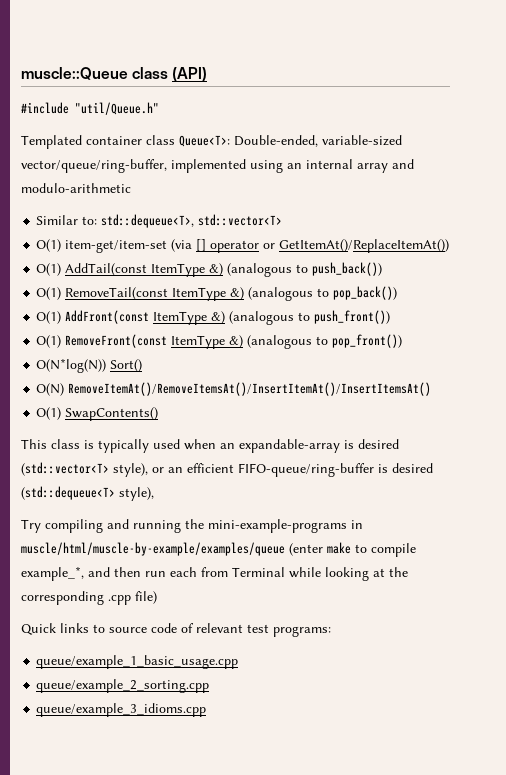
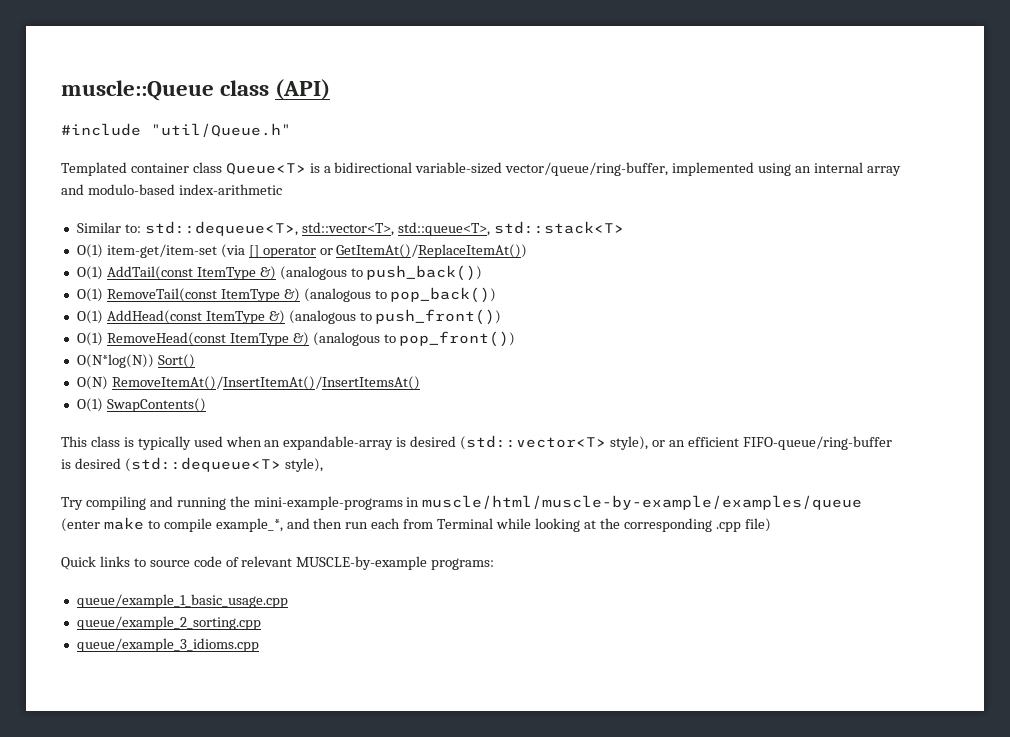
[179,135,318,147] Queue<T>: Double-ended, -> [225,162,413,175] Queue<T> is a bidirectional
[21,183,131,193] modulo-arithmetic -> [87,184,282,195] modulo-based index-arithmetic
[198,214,283,226] std::vector<T> -> [301,221,624,236] std::vector<T>, std::queue<T>, std::stack<T>
[65,310,150,324] AddFront(const -> [106,310,202,324] AddHead(const
[65,334,168,348] RemoveFront(const -> [106,332,226,346] RemoveHead(const
[68,382,432,396] RemoveItemAt()/RemoveItemsAt()/InsertItemAt()/InsertItemsAt() -> [111,376,420,390] RemoveItemAt()/InsertItemAt()/InsertItemsAt()
[247,624,269,633] test -> [296,556,428,570] MUSCLE-by-example

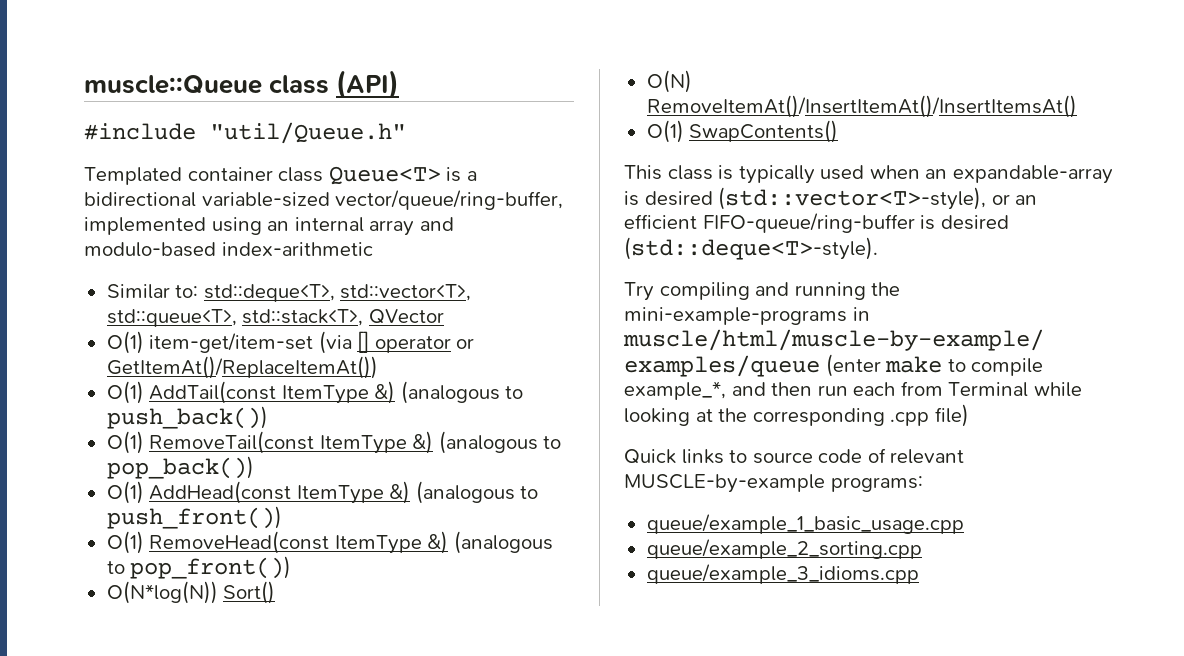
[144,221,298,236] std::dequeue<T>, -> [203,284,335,302] std::deque<T>,
[493,221,624,234] std::stack<T> -> [242,309,444,326] std::stack<T>, QVector
[460,435,649,450] (std::vector<T> style), -> [718,187,987,210] (std::vector<T>-style),
[124,457,323,472] (std::dequeue<T> style), -> [624,237,878,260] (std::deque<T>-style).

